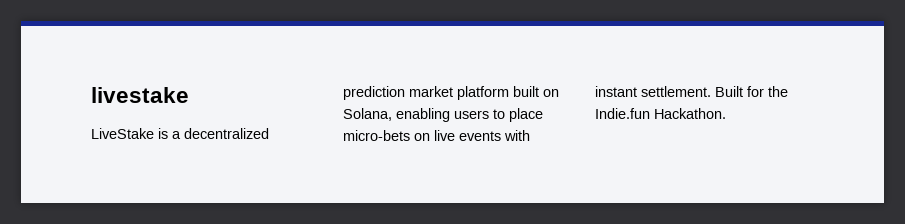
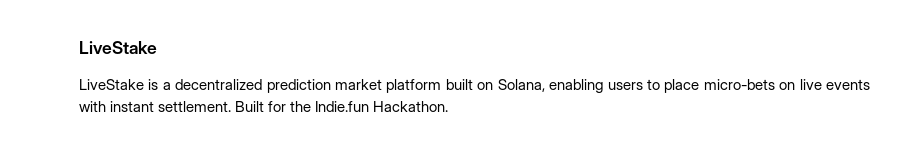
[91,87,189,103] livestake -> [79,41,157,54] LiveStake

